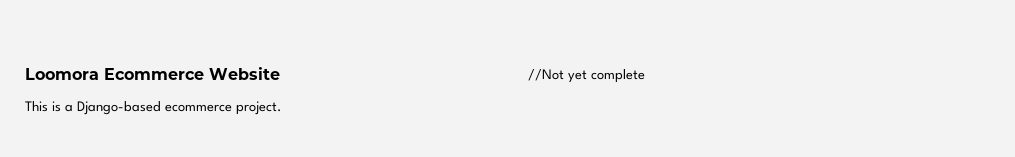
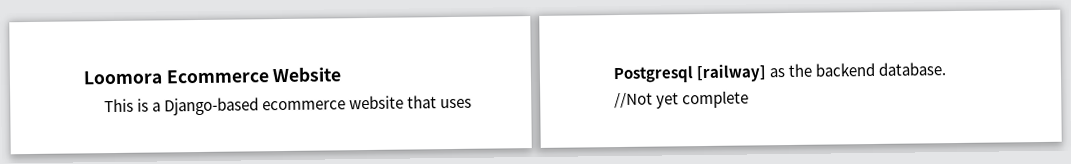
[236,101,282,115] project. -> [348,95,472,110] [613,62,947,84] website that uses Postgresql [railway] as the backend database.

